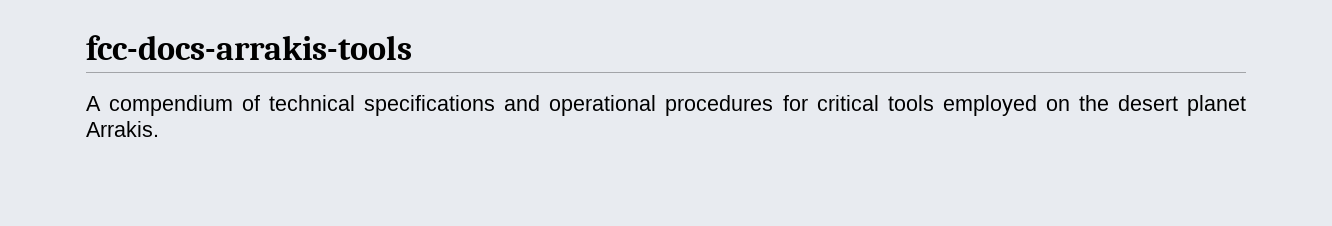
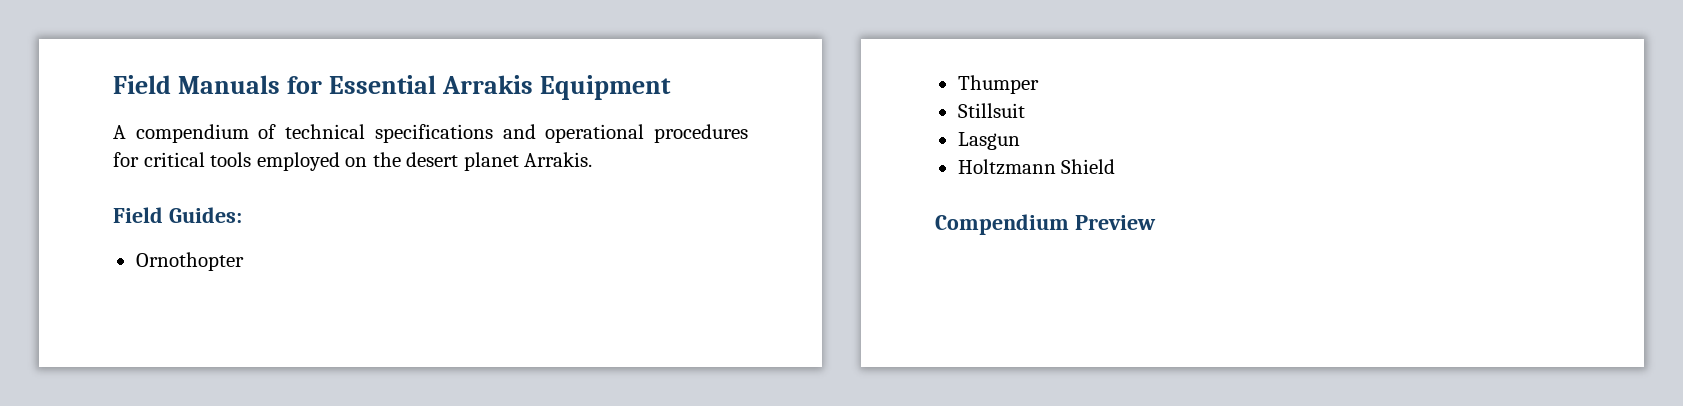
[86,35,412,60] fcc-docs-arrakis-tools -> [113,75,672,100] Field Manuals for Essential Arrakis Equipment
(159, 129) none -> [113,207,242,223] [135,252,244,271] [957,75,1039,94] [957,103,1025,118] [957,132,1020,150] [957,159,1116,175] [935,214,1156,235] // Field Guides: // Ornothopter // Thumper // Stillsuit // Lasgun // Holtzmann Shield // Compendium Preview

